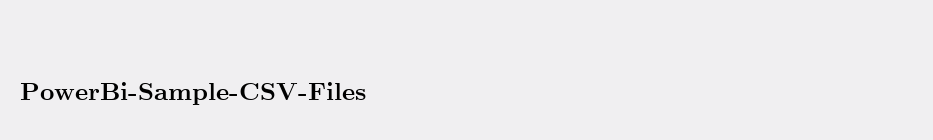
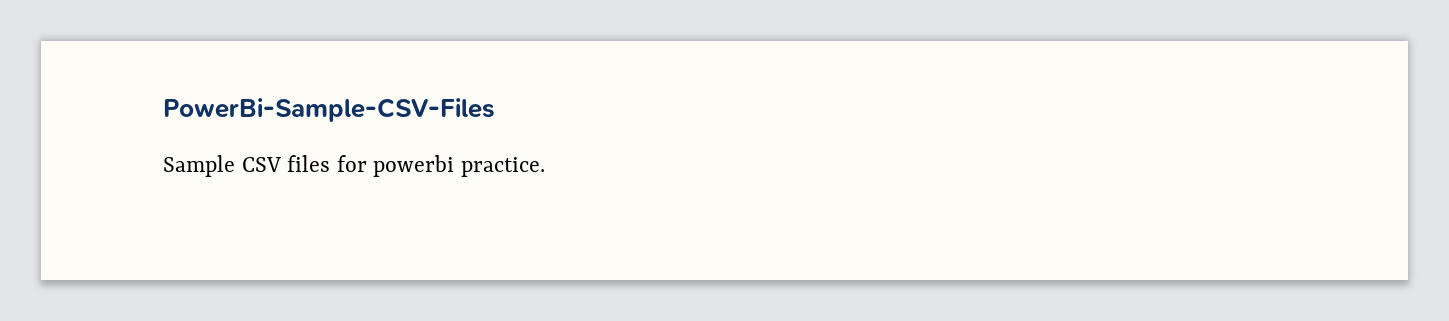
(366, 93) none -> [163,155,546,177] // Sample CSV files for powerbi practice.

